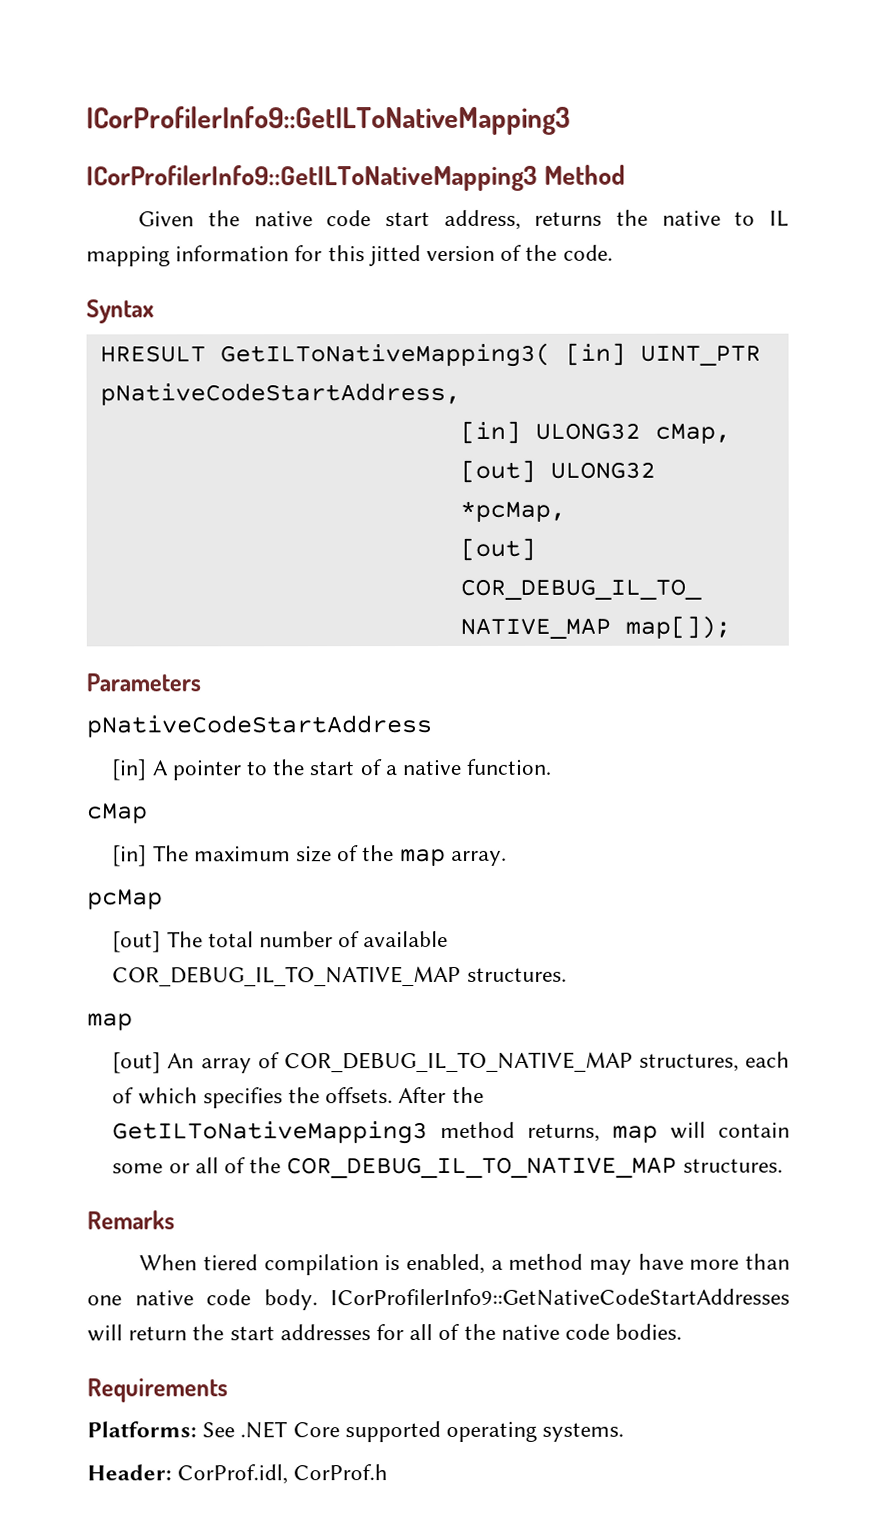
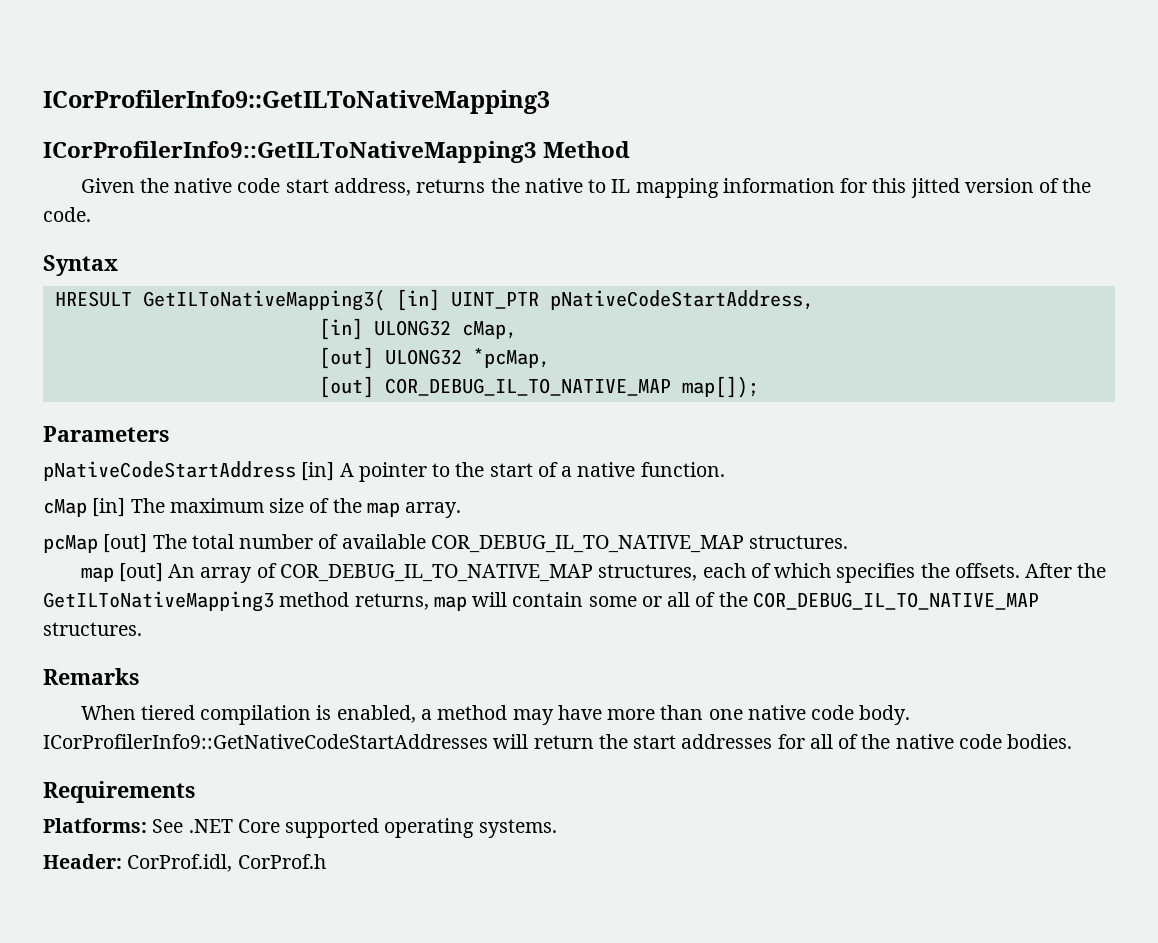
(432, 726) // -> (296, 471) none
(148, 813) // -> (87, 508) none
(163, 899) // -> (98, 544) none
(133, 1022) // -> (114, 574) none

